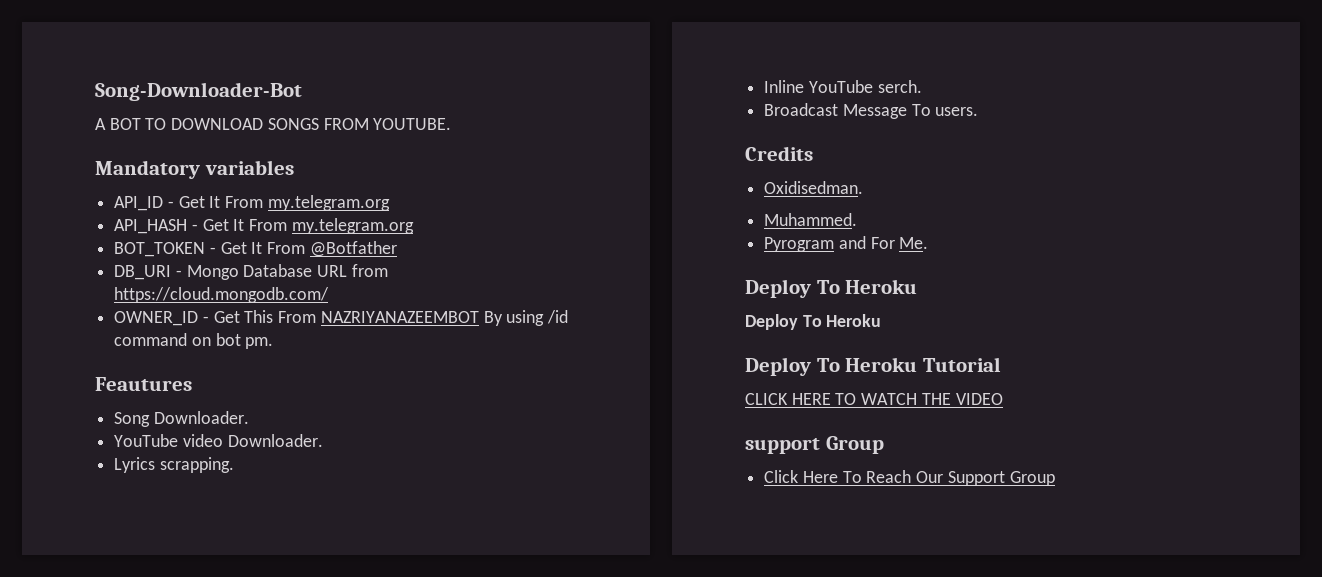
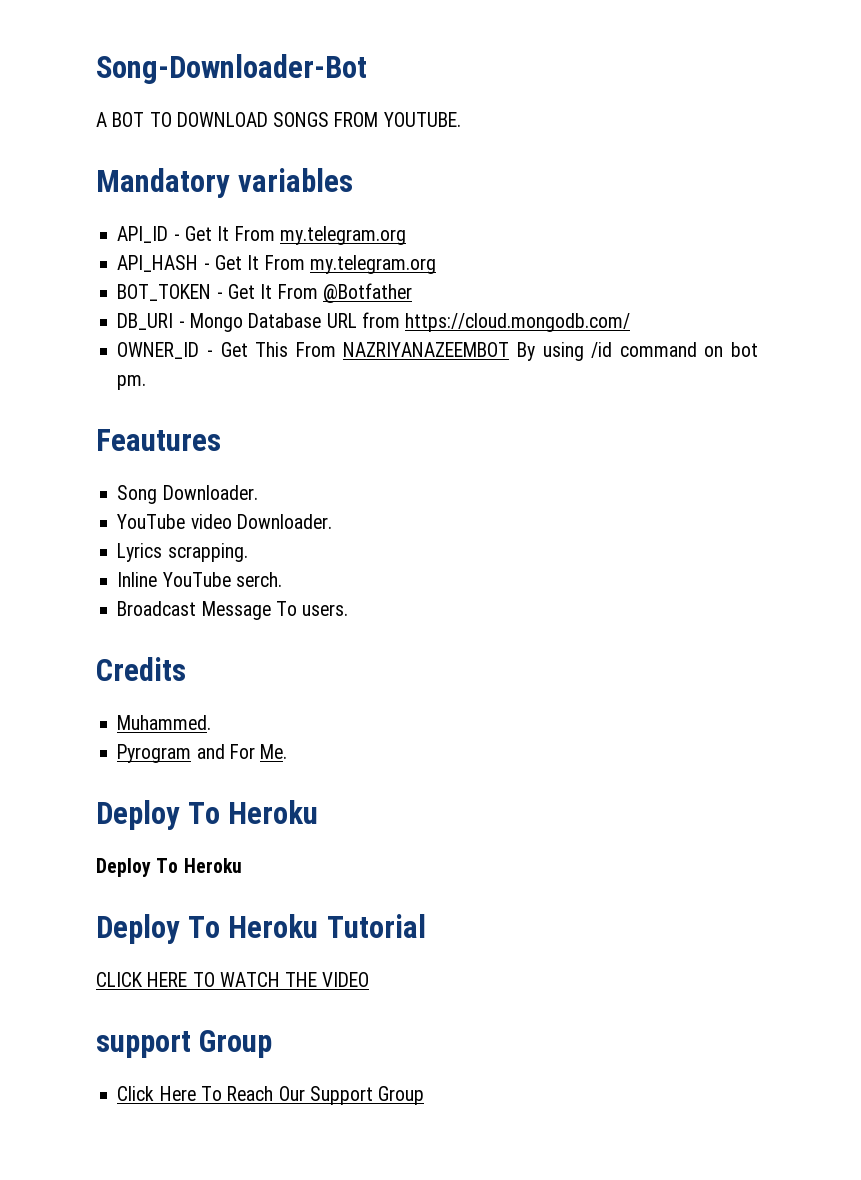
[764,181,864,194] // Oxidisedman. -> (186, 669) none

